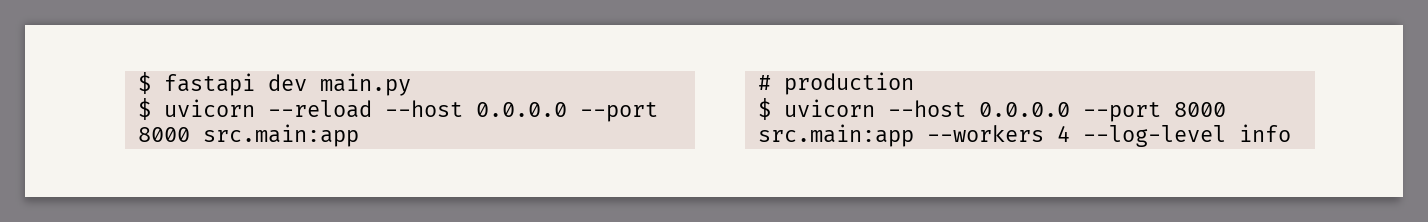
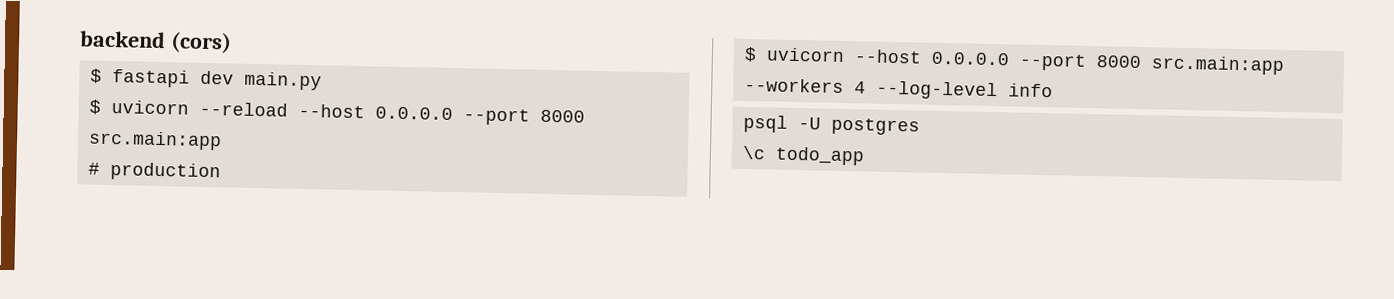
(138, 83) none -> [79,30,232,54] backend (cors) //
(1292, 133) none -> [743,114,921,136] [742,145,866,166] // psql -U postgres // \c todo_app

